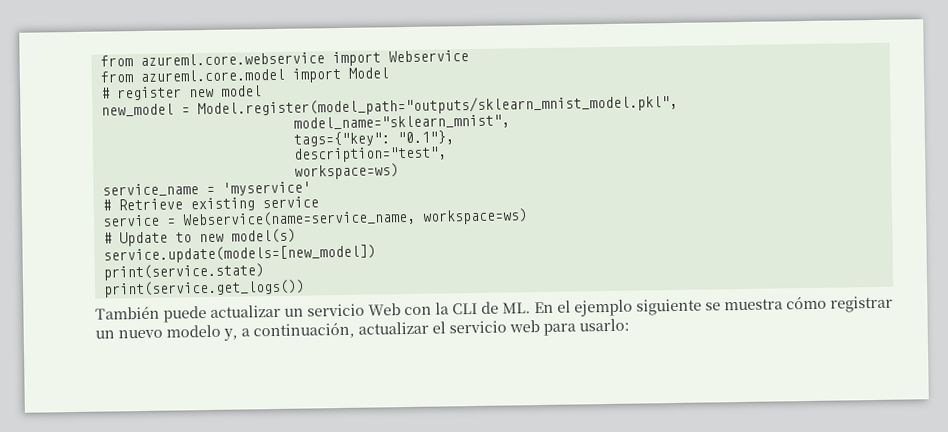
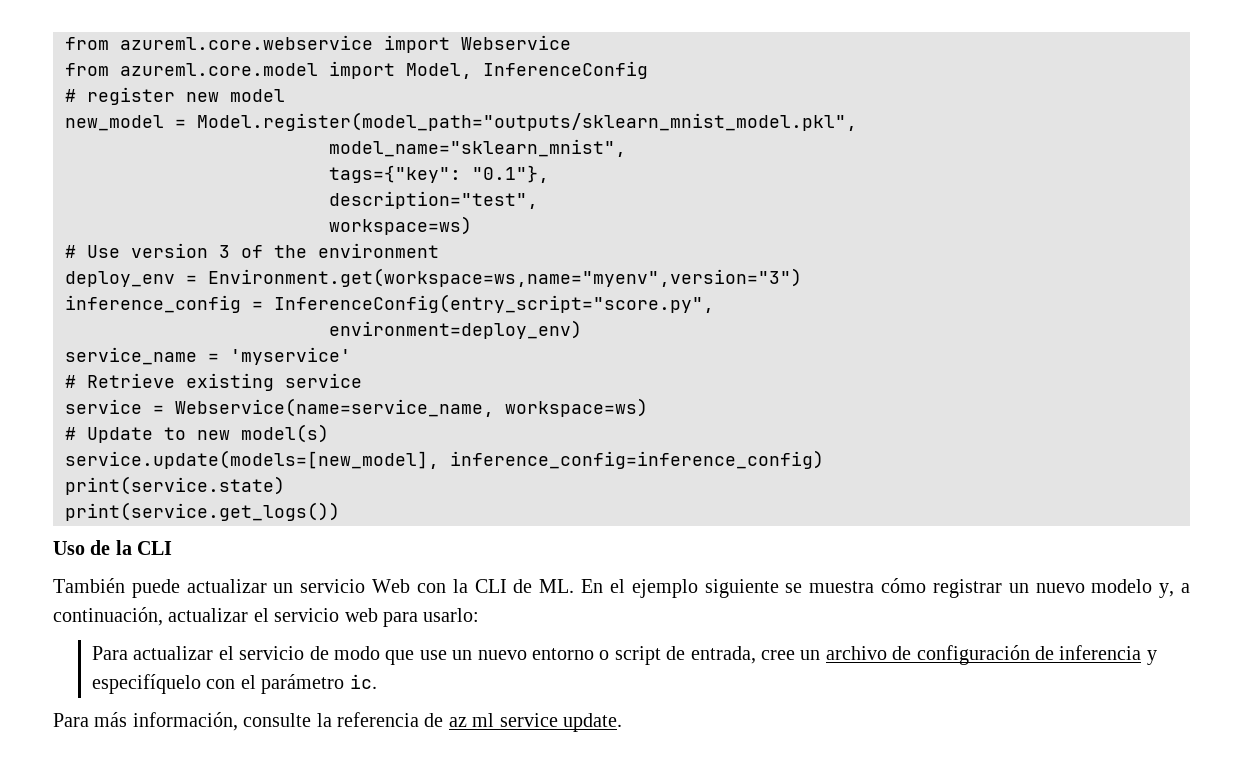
[347,67,389,79] Model -> [406,61,648,79] Model, InferenceConfig
(399, 171) none -> [65,243,439,258] [65,268,802,287] [65,294,714,313] [329,320,582,339] // # Use version 3 of the environment // deploy_env = Environment.get(workspace=ws,name="myenv",version="3") // inference_config = InferenceConfig(entry_script="score.py", // environment=deploy_env)
[102,244,376,264] service.update(models=[new_model]) -> [65,450,824,469] service.update(models=[new_model], inference_config=inference_config)
(305, 288) none -> [53,540,173,555] // Uso de la CLI
(630, 325) none -> [91,645,1157,665] [91,674,377,694] [53,712,622,732] // Para actualizar el servicio de modo que use un nuevo entorno o script de entrada, cree un archivo de configuración de inferencia y especifíquelo con el parámetro ic. // Para más información, consulte la referencia de az ml service update.

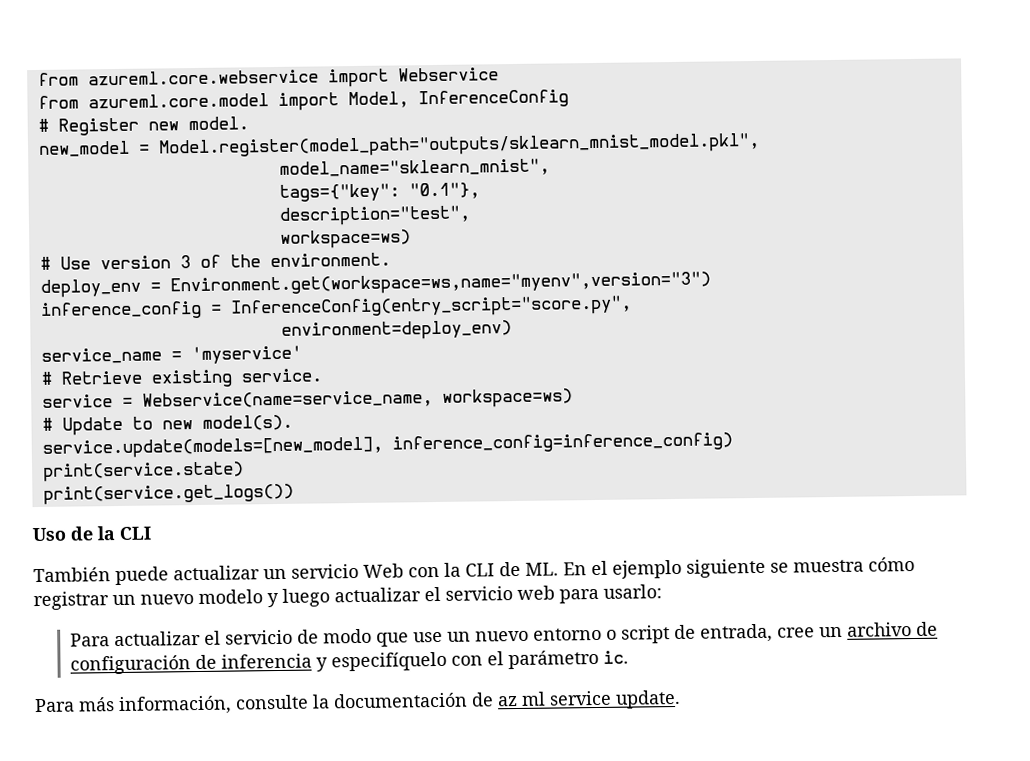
[87,87,285,105] register new model -> [57,116,249,136] Register new model.
[318,243,439,258] environment -> [269,252,391,268] environment.
[285,373,362,388] service -> [240,368,322,383] service.
[241,424,329,443] model(s) -> [201,414,293,431] model(s).
[1159,583,1191,598] [53,607,163,626] y, a continuación, -> [267,588,330,608] y luego
[337,712,419,727] referencia -> [333,692,468,709] documentación

